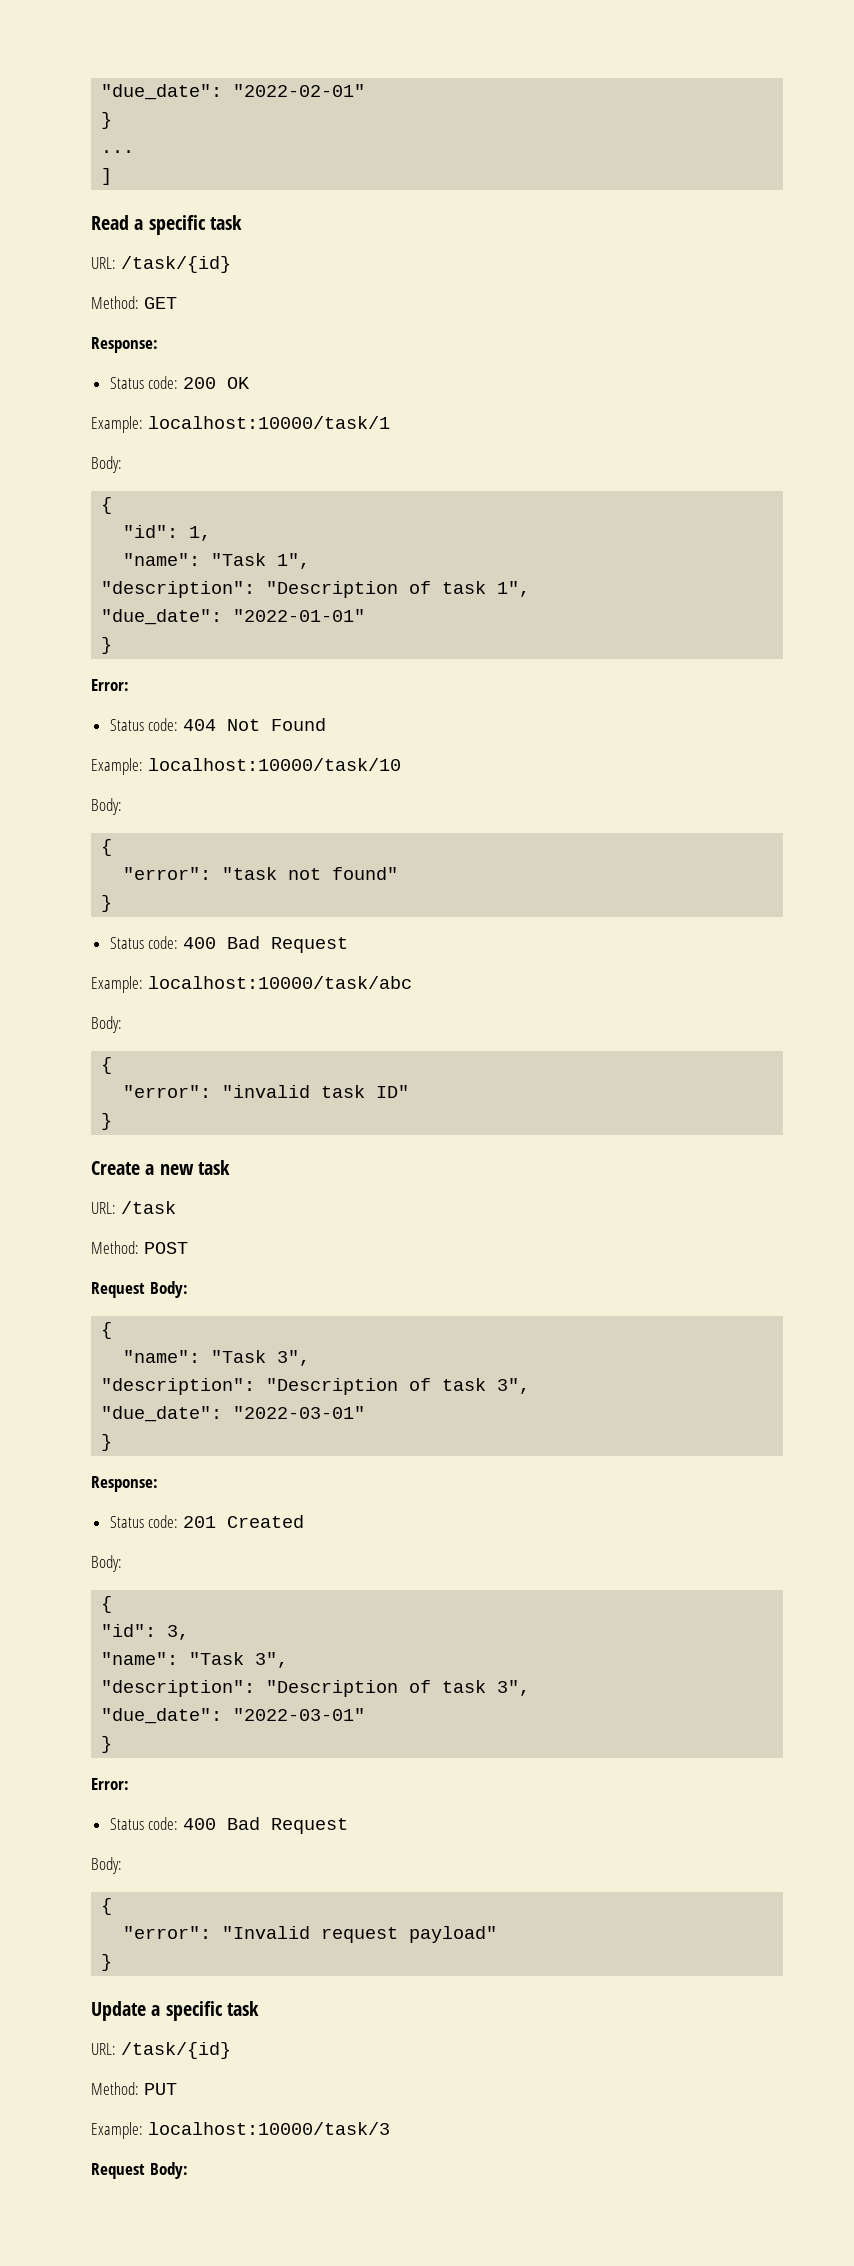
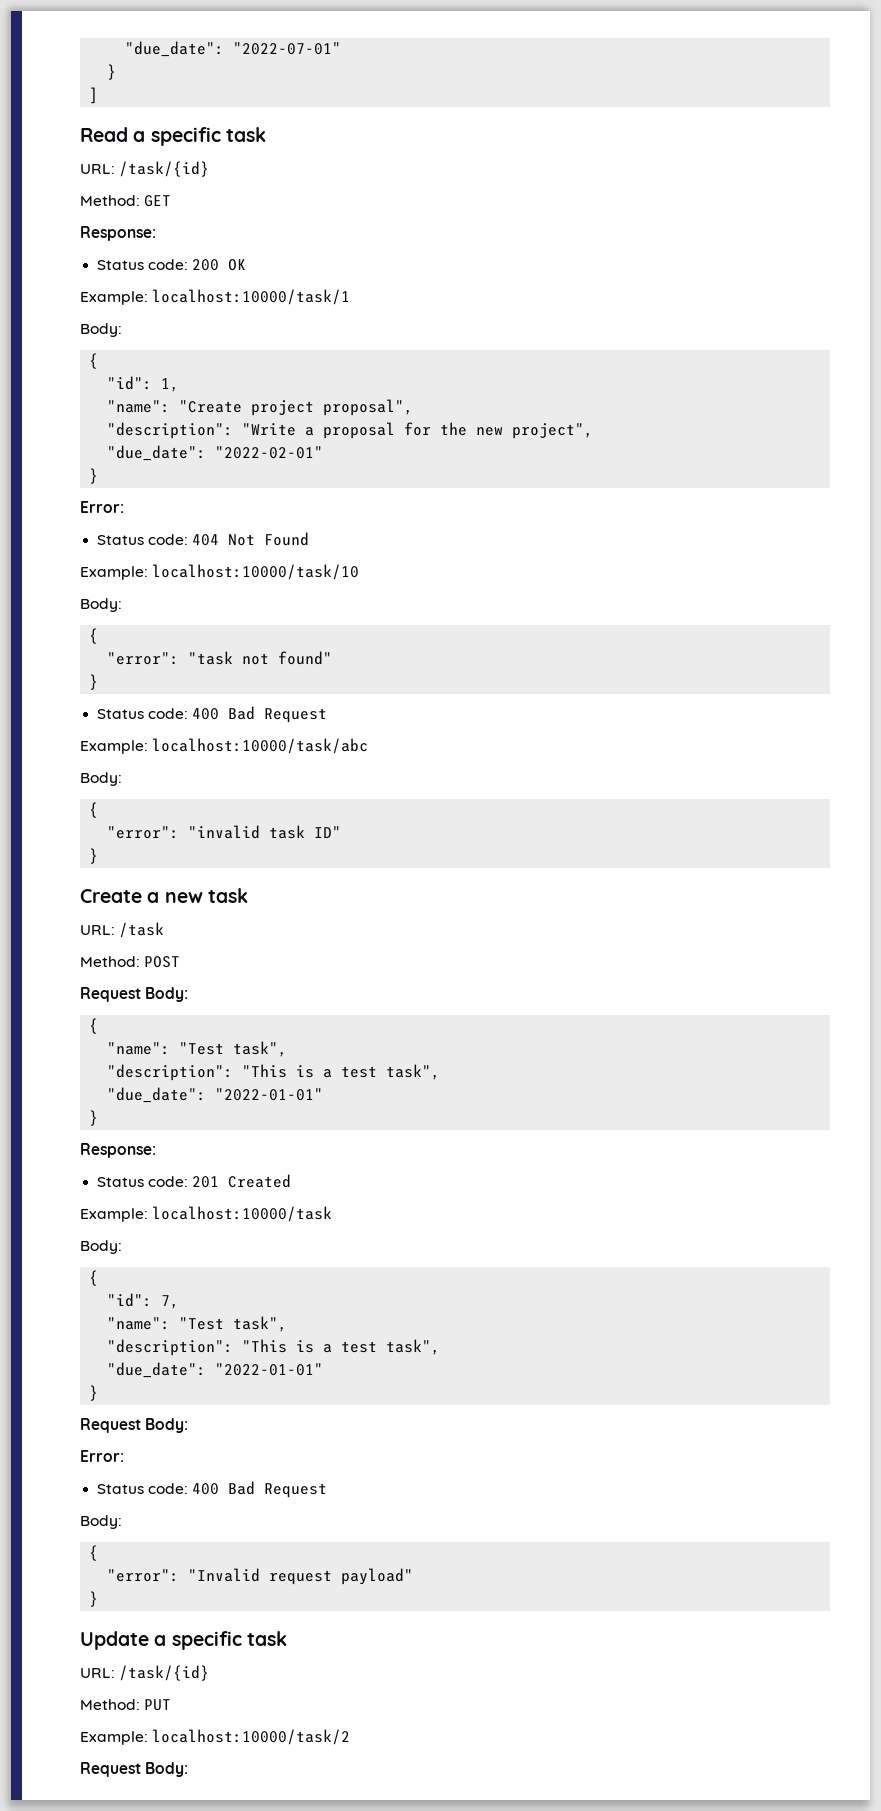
[101,84,366,100] [101,112,113,129] [101,150,135,153] "due_date": "2022-02-01" // } // ... -> [125,41,342,57] [107,64,117,80] "due_date": "2022-07-01" // }
[211,553,311,569] [101,581,531,598] [101,609,366,625] "Task 1", // "description": "Description of task 1", // "due_date": "2022-01-01" -> [179,399,414,416] [107,422,594,439] [107,445,324,461] "Create project proposal", // "description": "Write a proposal for the new project", // "due_date": "2022-02-01"
[211,1350,311,1366] [101,1378,531,1395] [101,1406,366,1422] "Task 3", // "description": "Description of task 3", // "due_date": "2022-03-01" -> [179,1041,288,1057] [107,1064,441,1081] [107,1087,324,1103] "Test task", // "description": "This is a test task", // "due_date": "2022-01-01"
[91,1555,122,1572] [101,1596,113,1613] [101,1624,190,1640] [101,1652,289,1668] [101,1680,531,1697] [101,1708,366,1724] [101,1736,113,1753] // Body: // { // "id": 3, // "name": "Task 3", // "description": "Description of task 3", // "due_date": "2022-03-01" // } -> [80,1206,333,1222] [80,1240,122,1254] [89,1270,99,1286] [107,1293,180,1309] [107,1316,288,1332] [107,1339,441,1356] [107,1362,324,1378] [89,1385,99,1401] [80,1418,189,1433] // Example: localhost:10000/task // Body: // { // "id": 7, // "name": "Test task", // "description": "This is a test task", // "due_date": "2022-01-01" // } // Request Body:
[147,2122,390,2135] localhost:10000/task/3 -> [152,1729,351,1745] localhost:10000/task/2

